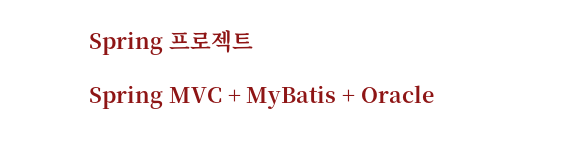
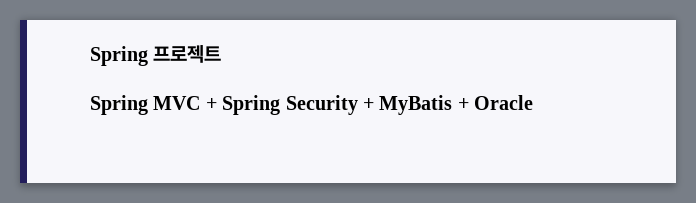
(241, 96) none -> [222,95,374,115] Spring Security +

